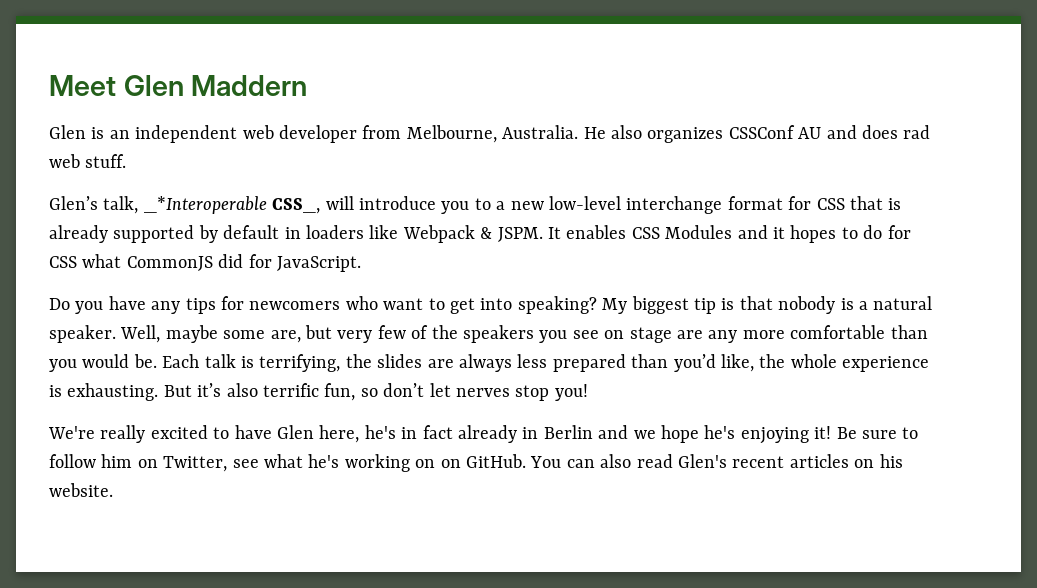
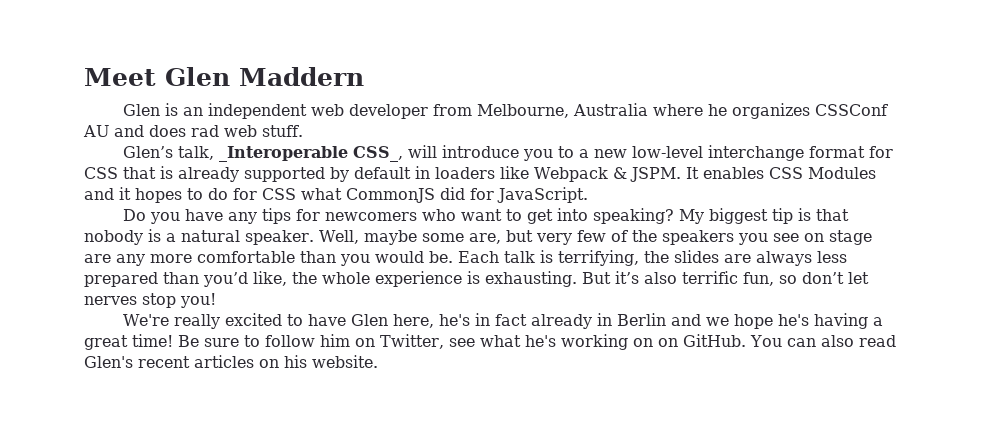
[502,125,642,139] Australia. He also -> [573,103,728,116] Australia where he
[143,196,267,214] _*Interoperable -> [219,146,349,162] _Interoperable
[740,426,832,444] enjoying it! -> [814,313,884,329] [84,334,173,350] having a great time!

